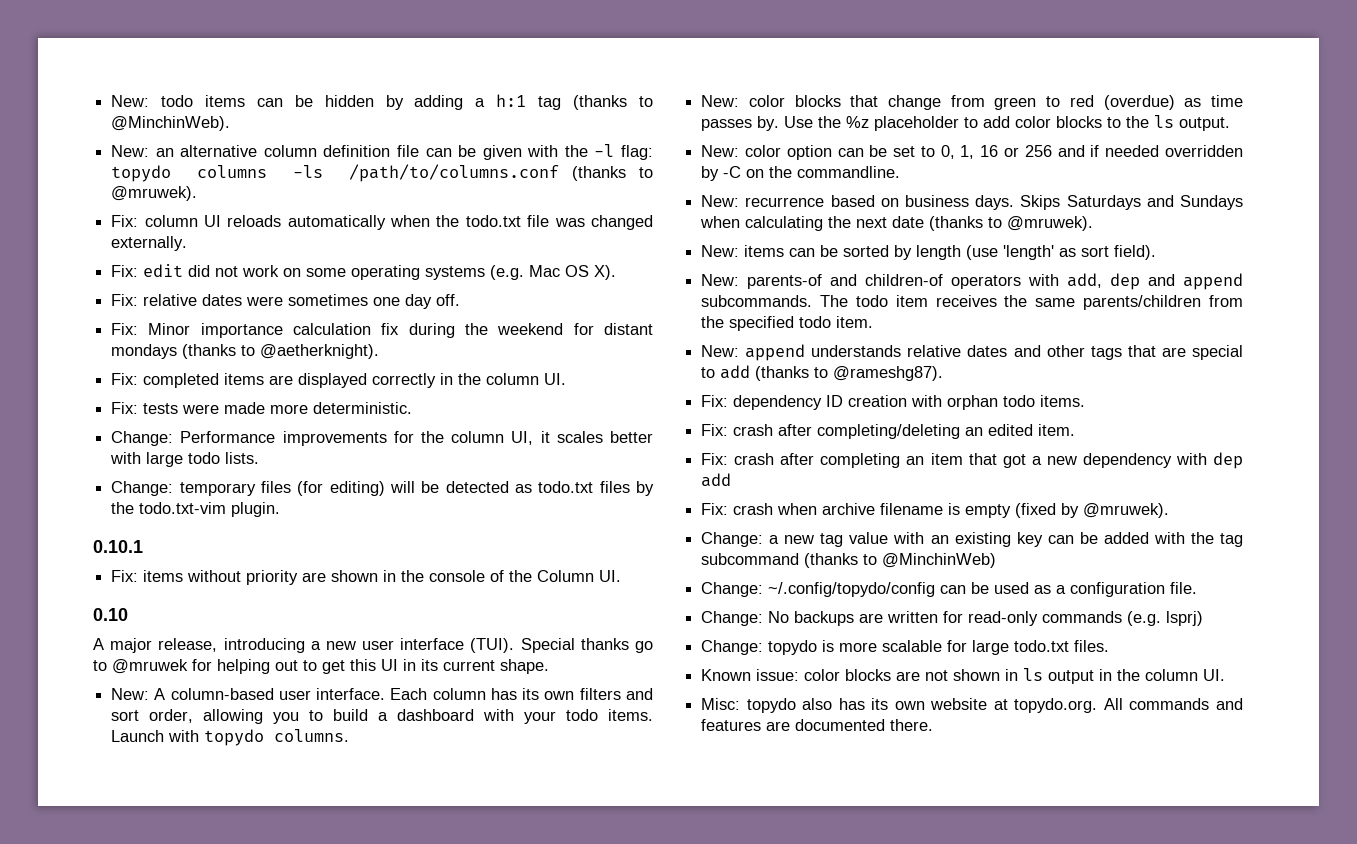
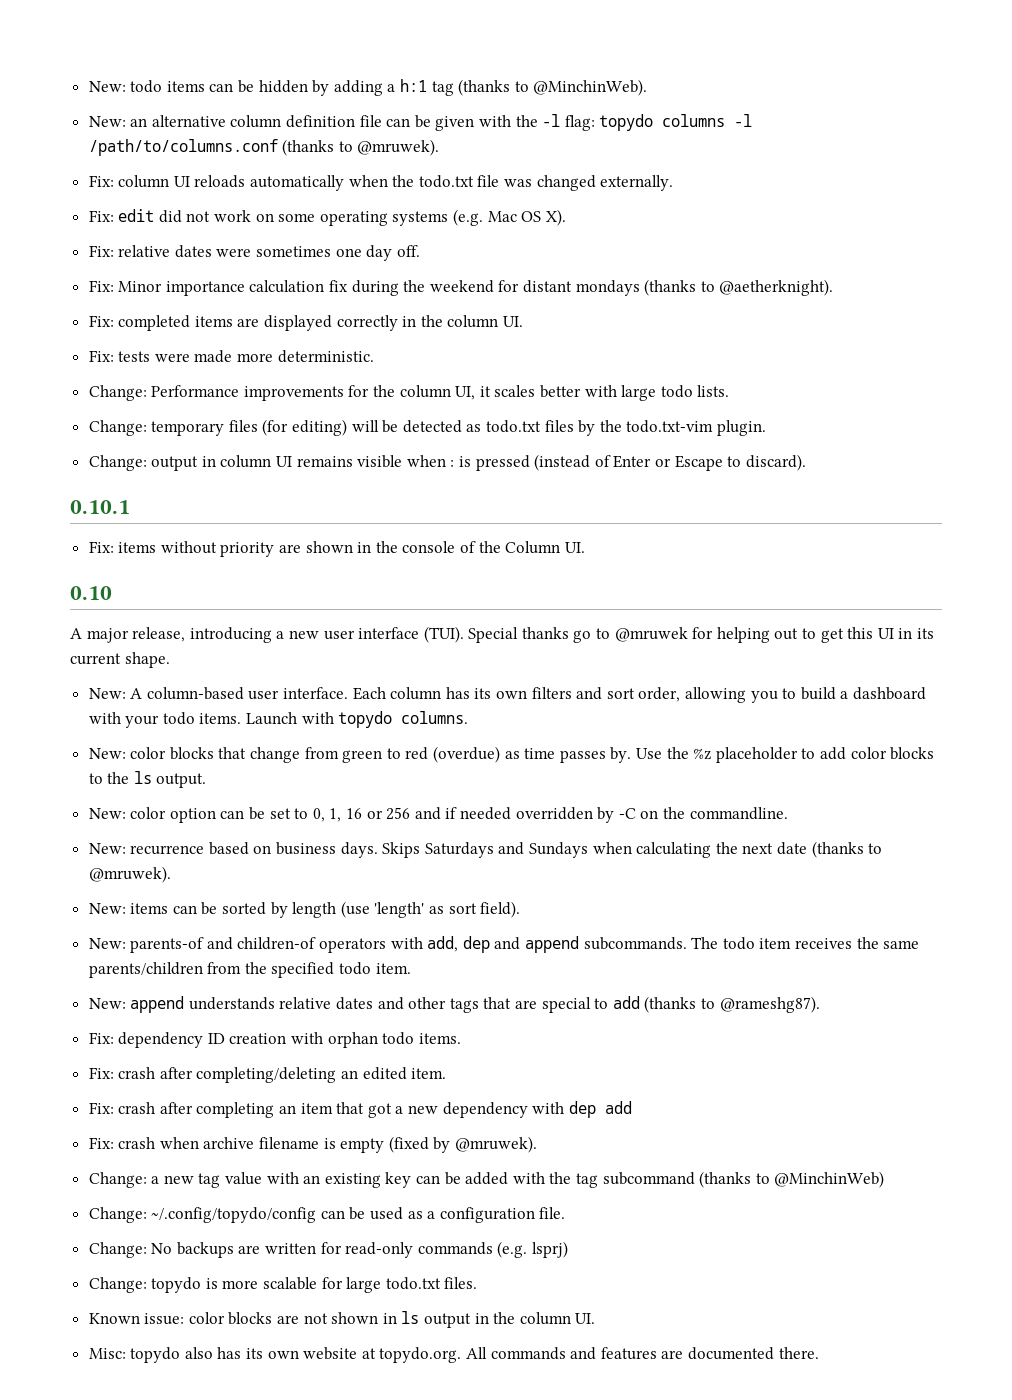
[293,165,324,178] -ls -> [734,114,753,127] -l
(281, 509) none -> [88,454,806,471] // Change: output in column UI remains visible when : is pressed (instead of Enter or Escape to discard).

